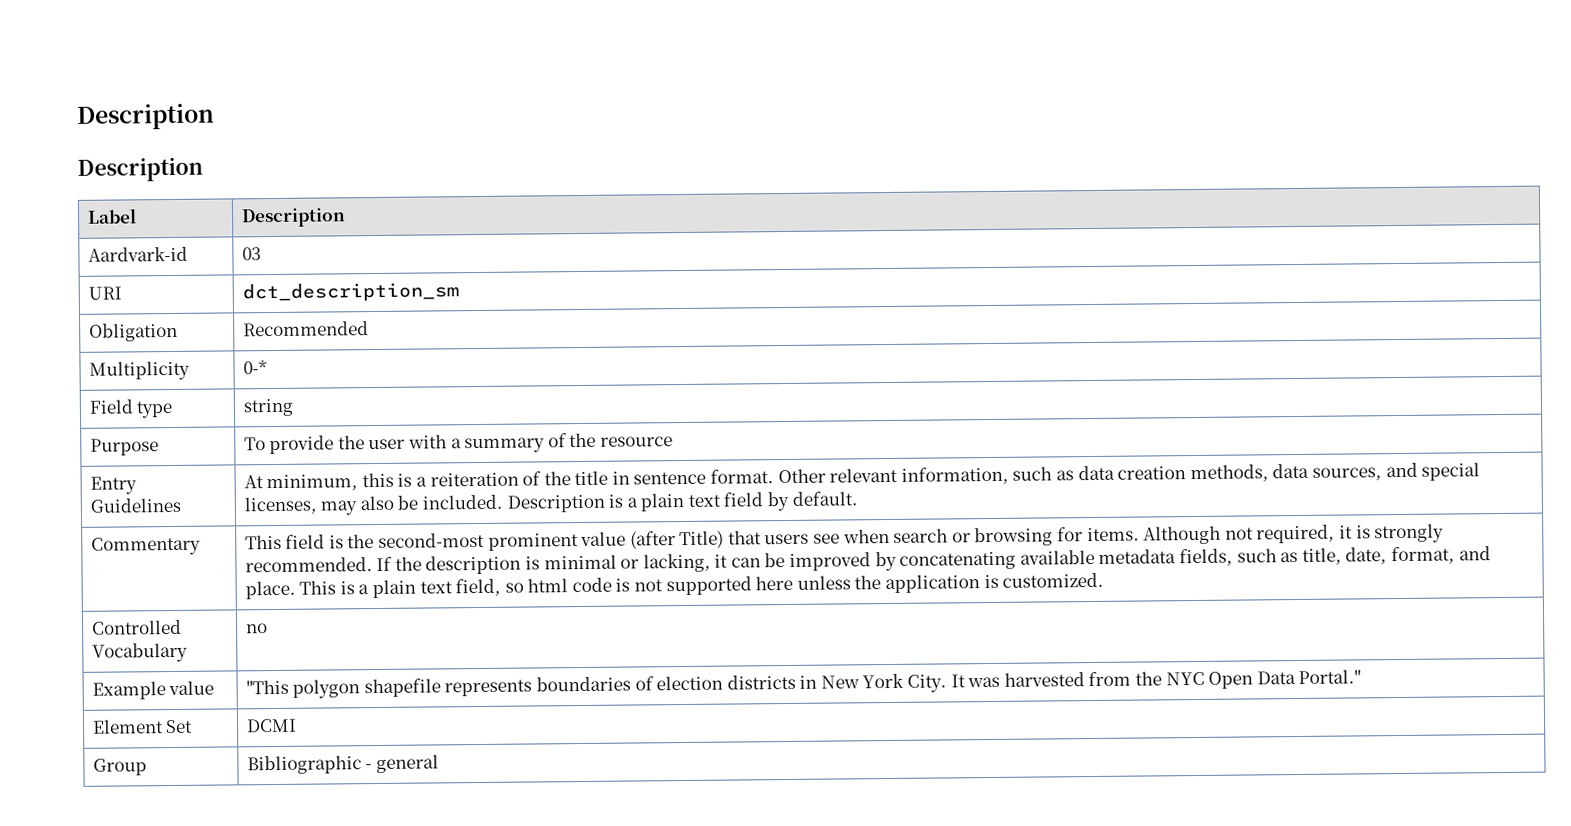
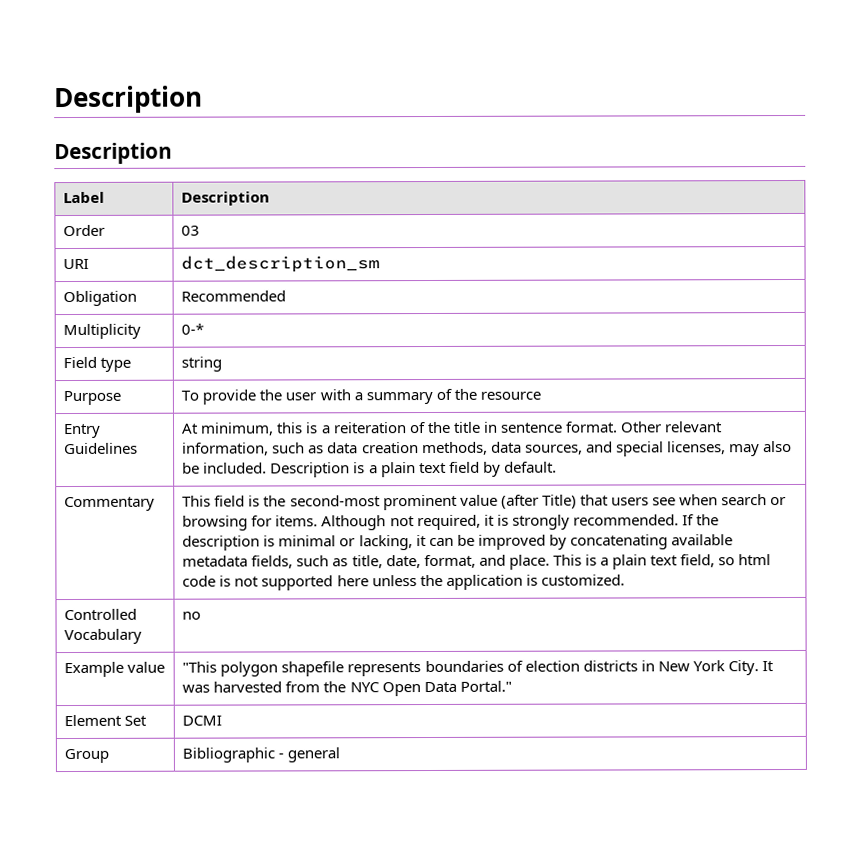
[87,246,188,262] Aardvark-id -> [63,224,106,237] Order

